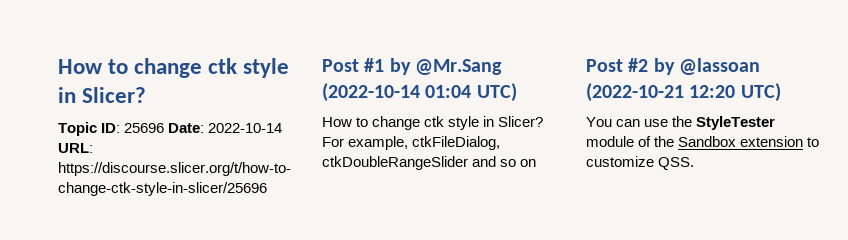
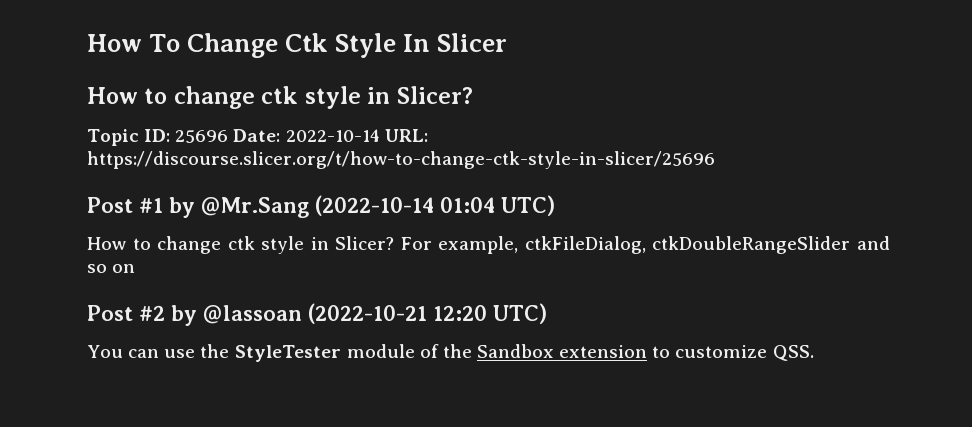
[58,59,103,74] How -> [87,33,508,58] [87,87,138,104] How To Change Ctk Style In Slicer // How

